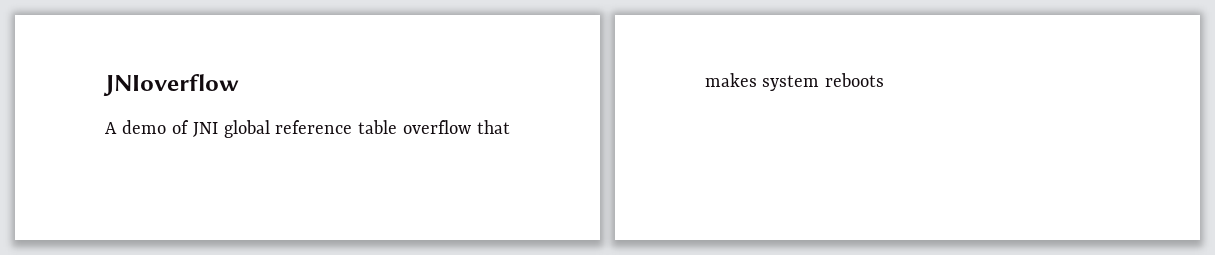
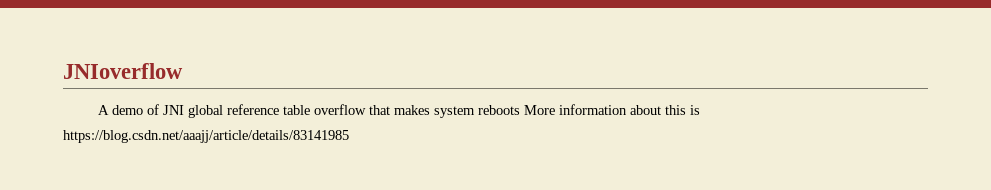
(884, 80) none -> [523,104,700,115] [63,130,349,143] More information about this is https://blog.csdn.net/aaajj/article/details/83141985

